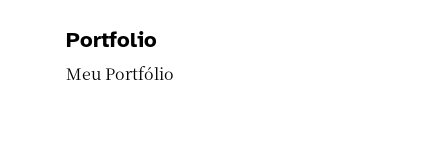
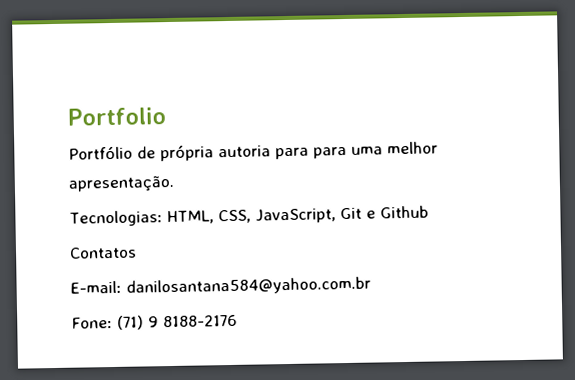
[66,66,175,80] Meu Portfólio -> [68,141,438,162] [68,175,174,193] [69,205,429,227] [69,246,137,259] [70,276,371,296] [71,314,237,330] Portfólio de própria autoria para para uma melhor apresentação. // Tecnologias: HTML, CSS, JavaScript, Git e Github // Contatos // E-mail: danilosantana584@yahoo.com.br // Fone: (71) 9 8188-2176

